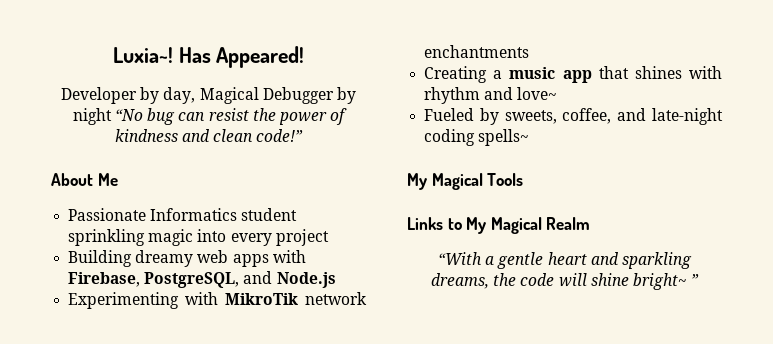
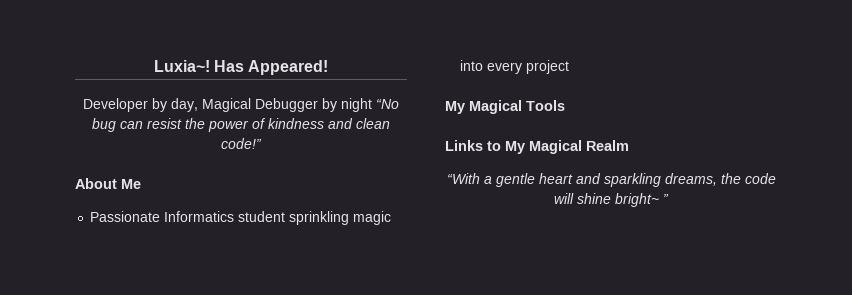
[68,250,306,267] [68,271,336,288] [68,292,367,309] [424,45,530,58] [424,66,722,83] [424,87,558,104] [424,108,723,125] [424,129,530,146] // Building dreamy web apps with Firebase, PostgreSQL, and Node.js // Experimenting with MikroTik network enchantments // Creating a music app that shines with rhythm and love~ // Fueled by sweets, coffee, and late-night coding spells~ -> (570, 67) none

